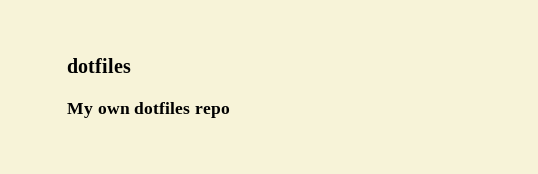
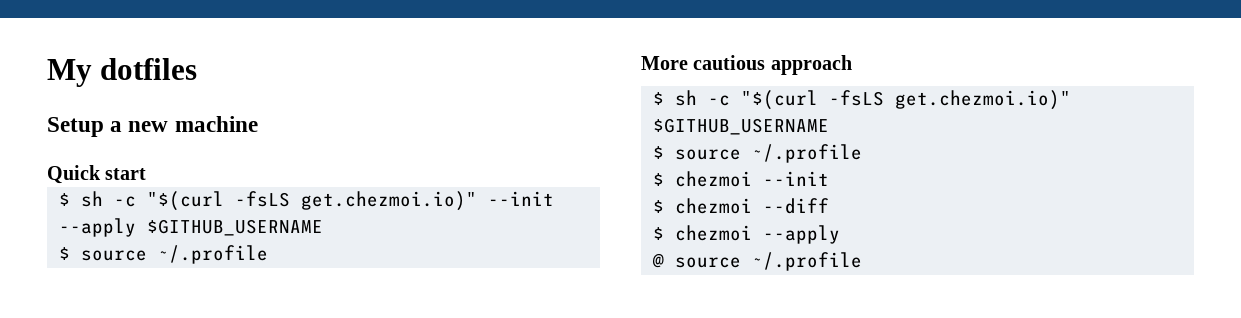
(67, 65) none -> [47,59,92,87] My
[67,102,231,118] My own dotfiles repo -> [47,116,258,137] [47,165,147,184] [59,191,554,211] [59,218,323,237] [59,245,268,264] [641,55,852,75] [653,90,1071,110] [653,118,829,135] [653,144,862,163] [653,171,829,187] [653,198,829,214] [653,225,840,244] [652,252,862,271] Setup a new machine // Quick start // $ sh -c "$(curl -fsLS get.chezmoi.io)" --init --apply $GITHUB_USERNAME // $ source ~/.profile // More cautious approach // $ sh -c "$(curl -fsLS get.chezmoi.io)" $GITHUB_USERNAME // $ source ~/.profile // $ chezmoi --init // $ chezmoi --diff // $ chezmoi --apply // @ source ~/.profile

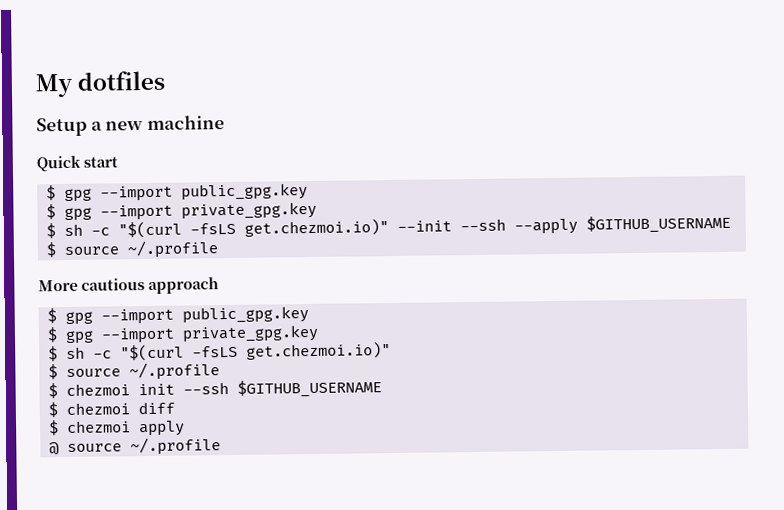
(147, 174) none -> [45,183,308,203] [45,201,317,222] // $ gpg --import public_gpg.key // $ gpg --import private_gpg.key
(554, 198) none -> [459,218,506,232] --ssh
[653,90,1071,110] [653,118,829,135] // $ sh -c "$(curl -fsLS get.chezmoi.io)" $GITHUB_USERNAME -> [46,306,309,326] [46,324,319,345] [47,342,391,362] // $ gpg --import public_gpg.key // $ gpg --import private_gpg.key // $ sh -c "$(curl -fsLS get.chezmoi.io)"
[763,171,829,186] [653,198,829,214] [653,225,840,244] --init // $ chezmoi --diff // $ chezmoi --apply -> [137,379,382,398] [47,401,175,418] [47,420,185,437] init --ssh $GITHUB_USERNAME // $ chezmoi diff // $ chezmoi apply

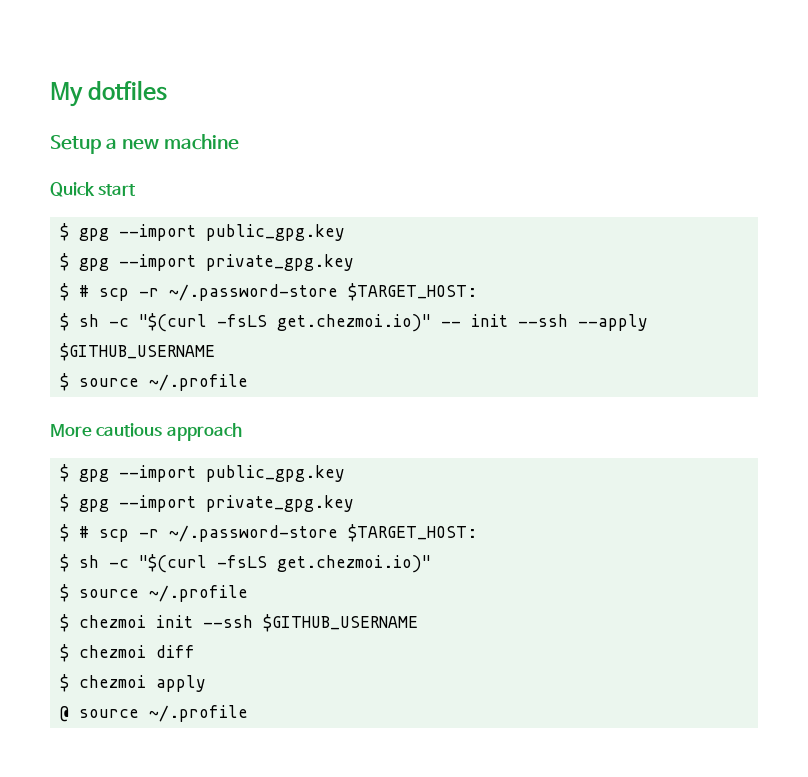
[45,219,452,239] // $ sh -c "$(curl -fsLS get.chezmoi.io)" --init -> [59,283,477,301] [59,313,508,332] // $ # scp -r ~/.password-store $TARGET_HOST: // $ sh -c "$(curl -fsLS get.chezmoi.io)" -- init
(319, 333) none -> [59,524,477,542] // $ # scp -r ~/.password-store $TARGET_HOST:

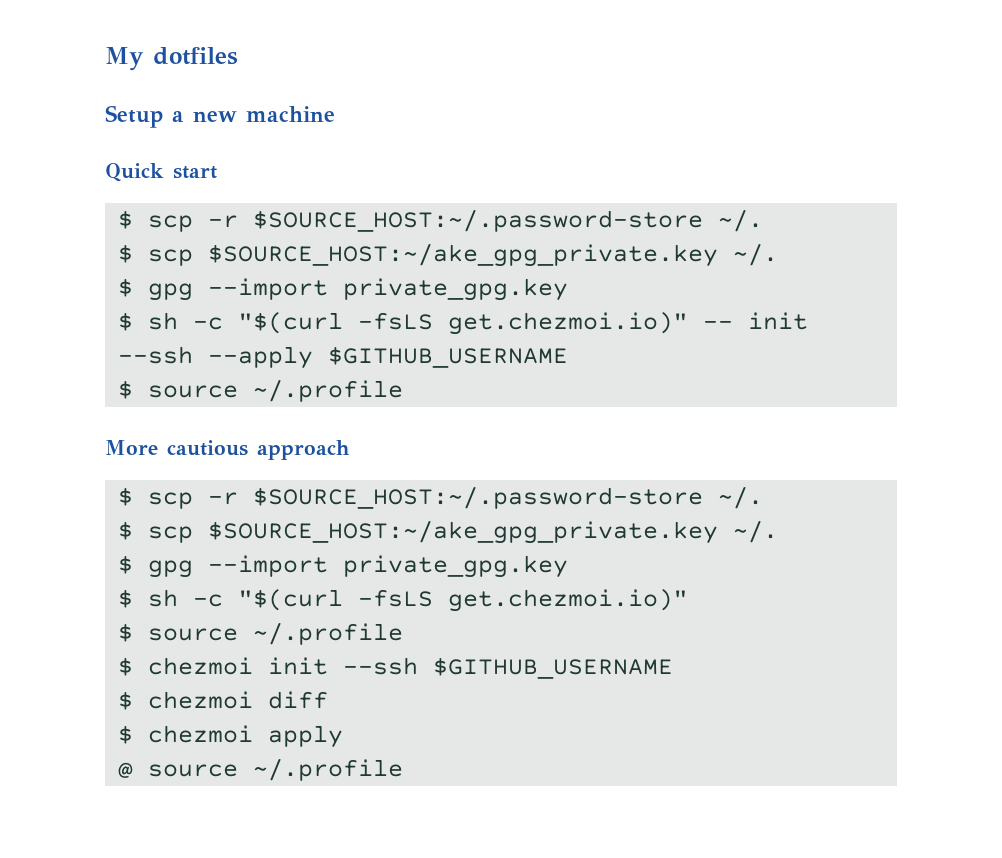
[78,224,345,241] [59,253,354,271] [59,283,477,301] gpg --import public_gpg.key // $ gpg --import private_gpg.key // $ # scp -r ~/.password-store $TARGET_HOST: -> [147,209,763,232] [117,243,778,267] [117,278,568,301] scp -r $SOURCE_HOST:~/.password-store ~/. // $ scp $SOURCE_HOST:~/ake_gpg_private.key ~/. // $ gpg --import private_gpg.key
[78,465,345,482] [59,494,354,512] [59,524,477,542] gpg --import public_gpg.key // $ gpg --import private_gpg.key // $ # scp -r ~/.password-store $TARGET_HOST: -> [147,486,763,509] [117,520,778,544] [117,555,568,578] scp -r $SOURCE_HOST:~/.password-store ~/. // $ scp $SOURCE_HOST:~/ake_gpg_private.key ~/. // $ gpg --import private_gpg.key

